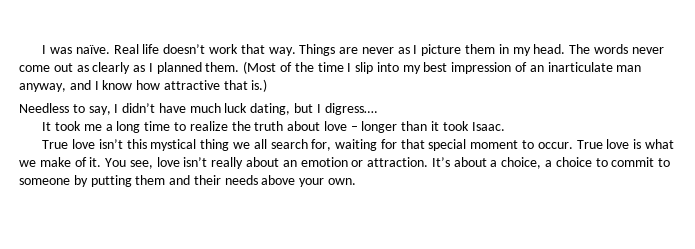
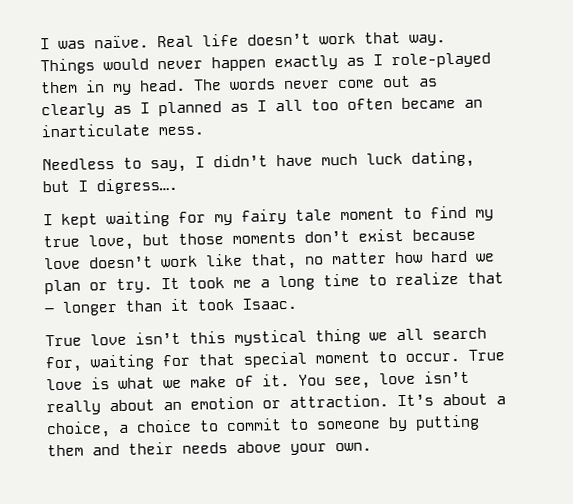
[339,44,462,56] are never as I picture -> [103,52,491,72] would never happen exactly as I role-played
[205,61,642,74] [19,79,268,92] them. (Most of the time I slip into my best impression of an inarticulate man anyway, and I know how attractive that is.) -> [230,97,483,112] [41,123,204,138] as I all too often became an inarticulate mess.
(378, 109) none -> [43,205,494,228] [43,228,476,251] [44,250,495,270] [44,278,153,295] I kept waiting for my fairy tale moment to find my true love, but those moments don’t exist because love doesn’t work like that, no matter how hard we plan or try.
[231,121,347,131] the truth about love -> [467,272,504,284] that

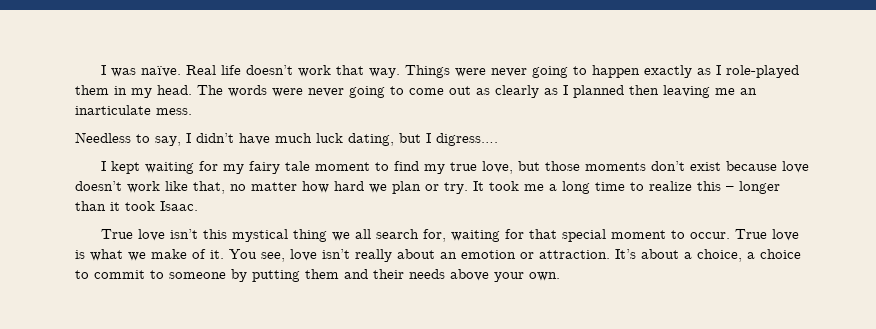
[103,58,203,71] would never -> [455,66,588,78] were never going to
[284,80,330,90] never -> [272,86,404,98] were never going to
[230,97,456,112] as I all too often became -> [629,85,735,98] then leaving me
[467,272,504,284] that -> [697,181,721,191] this

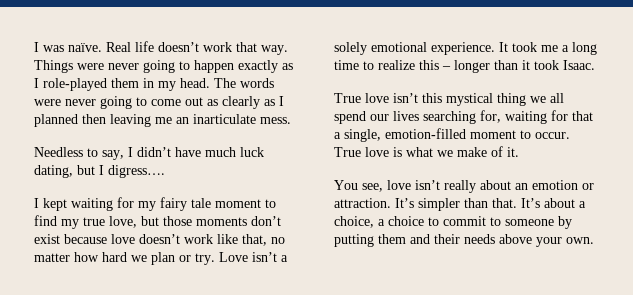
(468, 188) none -> [219,252,288,262] [334,42,495,55] Love isn’t a solely emotional experience.
[376,229,420,239] search -> [334,111,476,124] spend our lives searching
[562,229,607,242] special -> [334,128,466,142] a single, emotion-filled
(224, 254) none -> (519, 152) //
(636, 254) none -> [418,198,540,211] simpler than that. It’s

